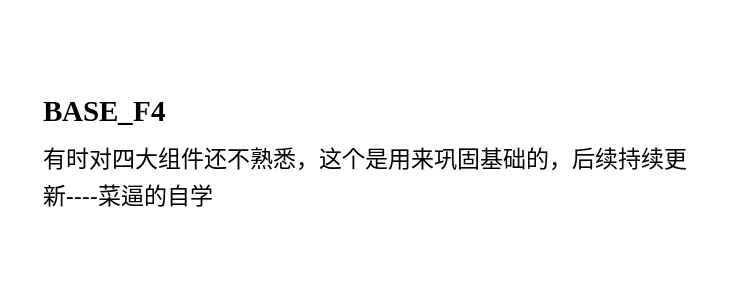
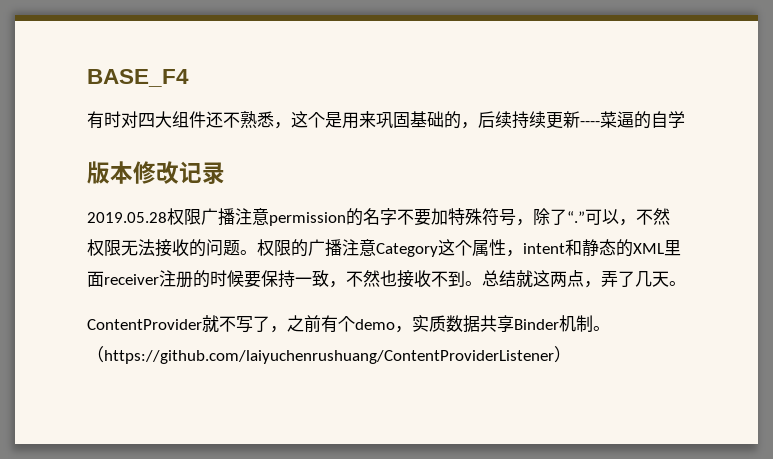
(213, 195) none -> [87,161,225,185] [87,208,670,226] [87,239,681,257] [87,270,686,288] [87,315,610,333] [87,346,571,364] // 版本修改记录 // 2019.05.28权限广播注意permission的名字不要加特殊符号，除了“.”可以，不然权限无法接收的问题。权限的广播注意Category这个属性，intent和静态的XML里面receiver注册的时候要保持一致，不然也接收不到。总结就这两点，弄了几天。 // ContentProvider就不写了，之前有个demo，实质数据共享Binder机制。（https://github.com/laiyuchenrushuang/ContentProviderListener）

